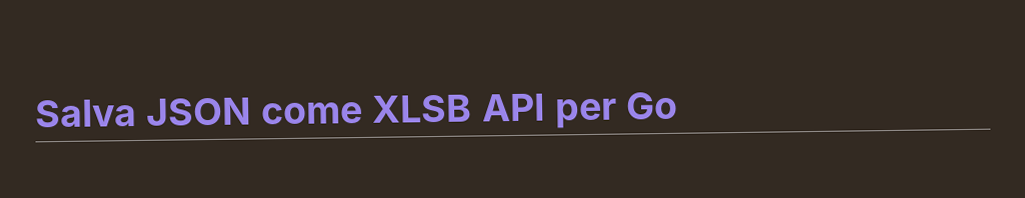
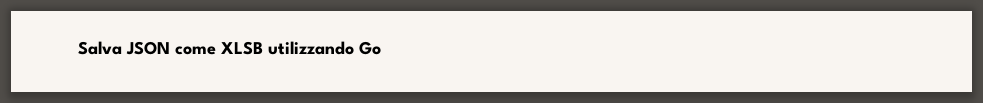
[480,93,617,129] API per -> [268,41,354,55] utilizzando

